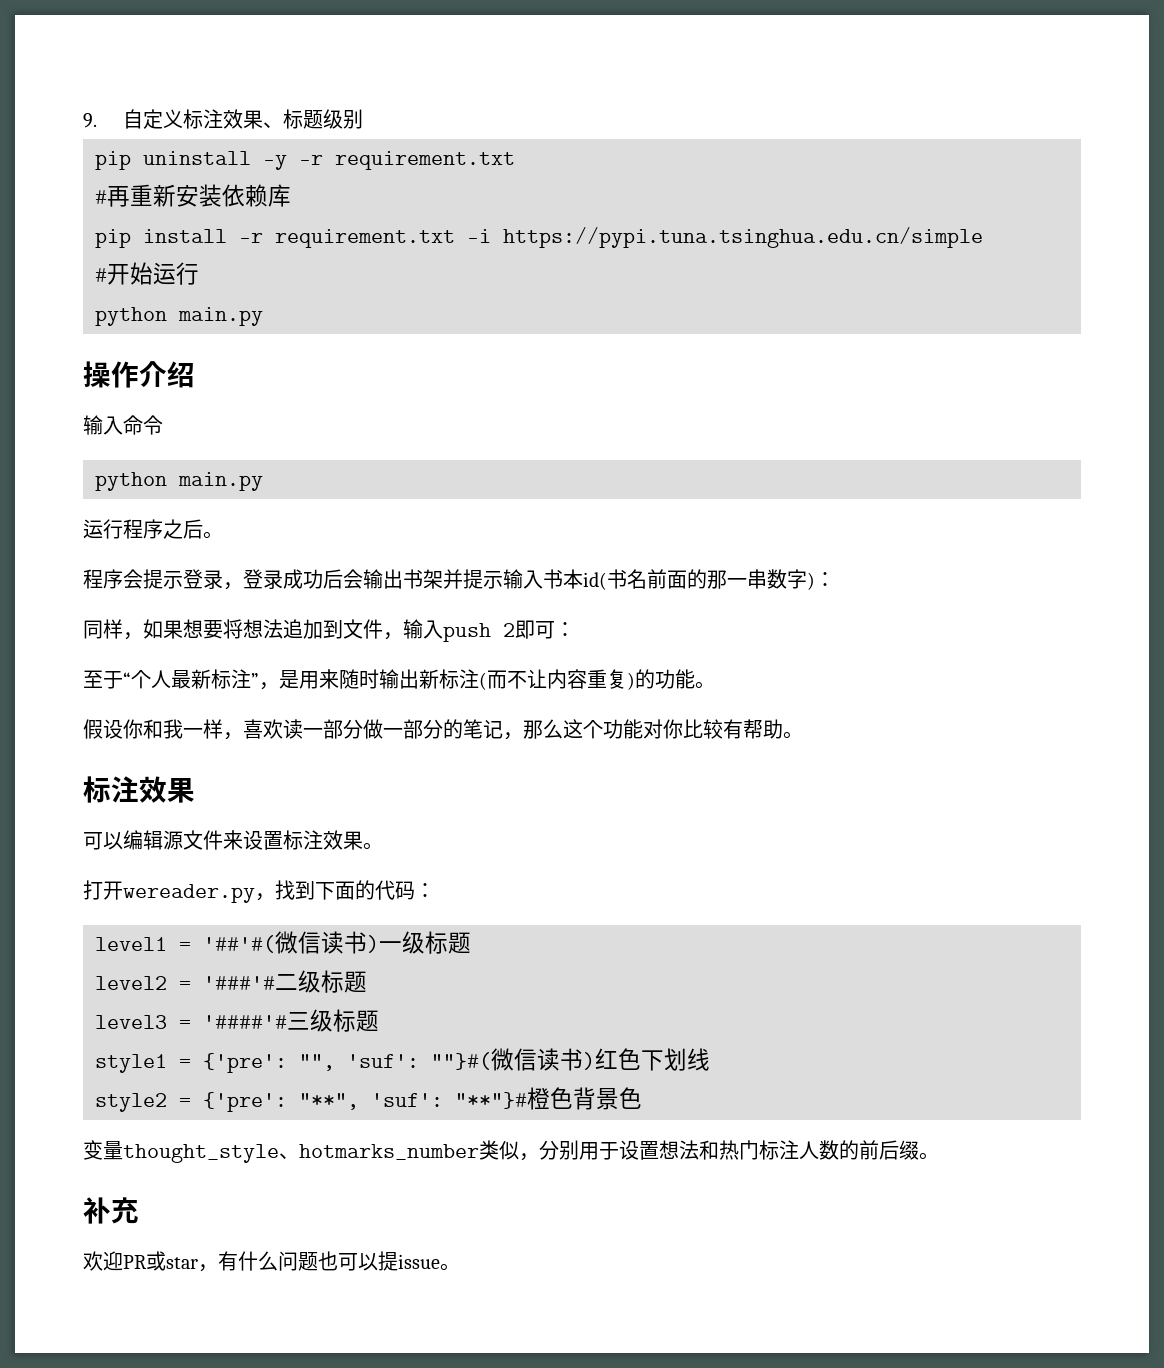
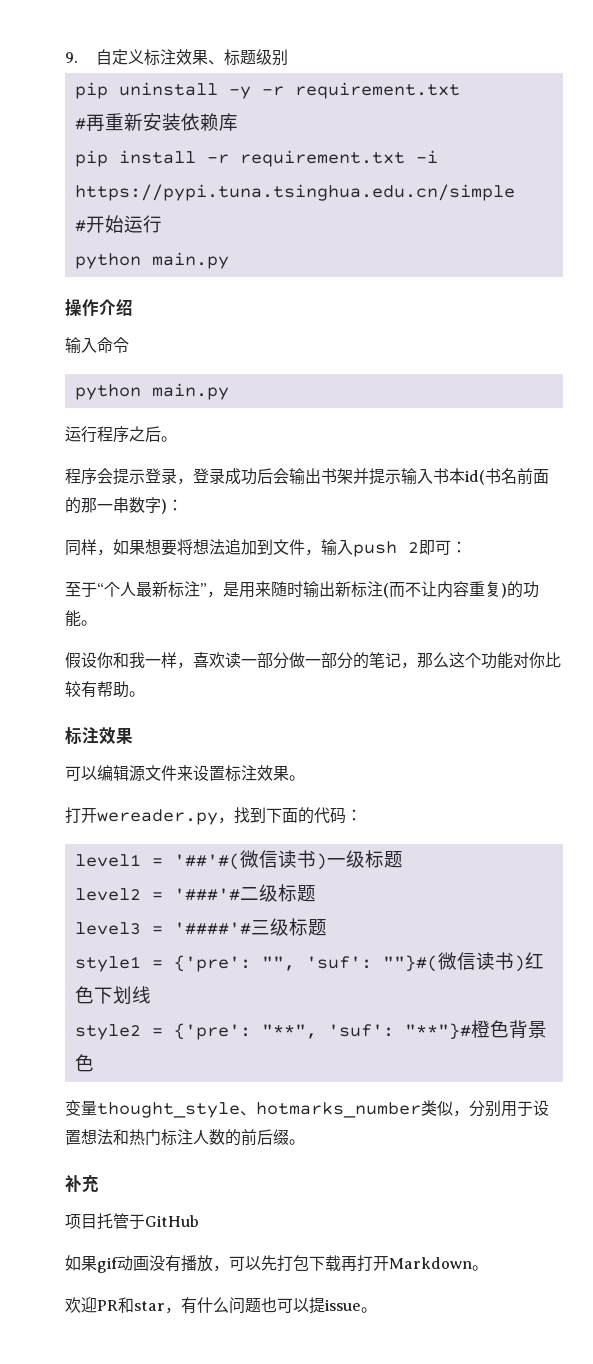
(139, 1210) none -> [65,1213,199,1229] [65,1255,488,1273] // 项目托管于GitHub // 如果gif动画没有播放，可以先打包下载再打开Markdown。
[146,1251,166,1271] 或 -> [118,1297,134,1313] 和

